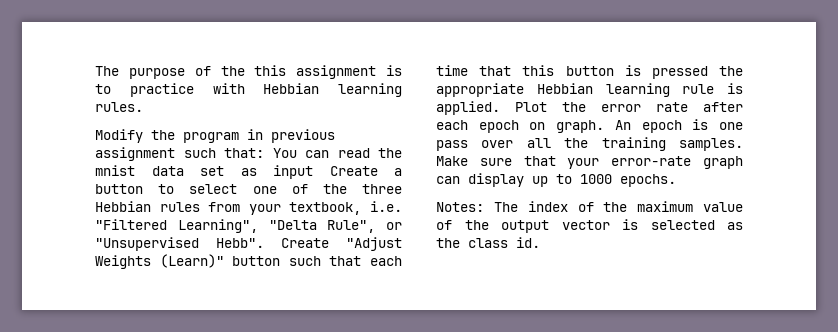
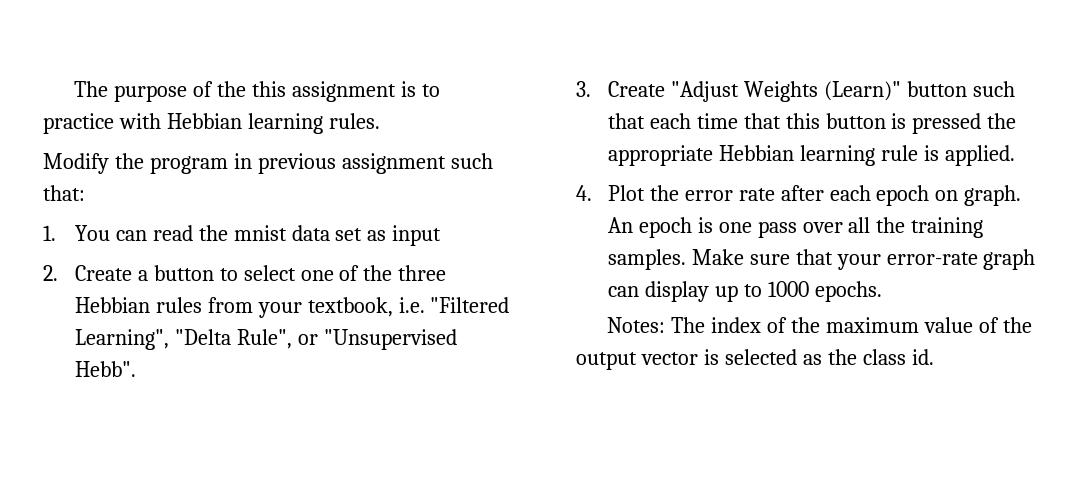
(264, 153) none -> [43,225,56,241] // 1.
(313, 172) none -> [43,265,58,281] // 2.
(264, 243) none -> [576,81,591,97] // 3.
(500, 108) none -> [576,185,592,201] // 4.

